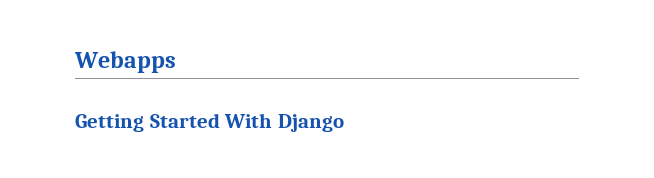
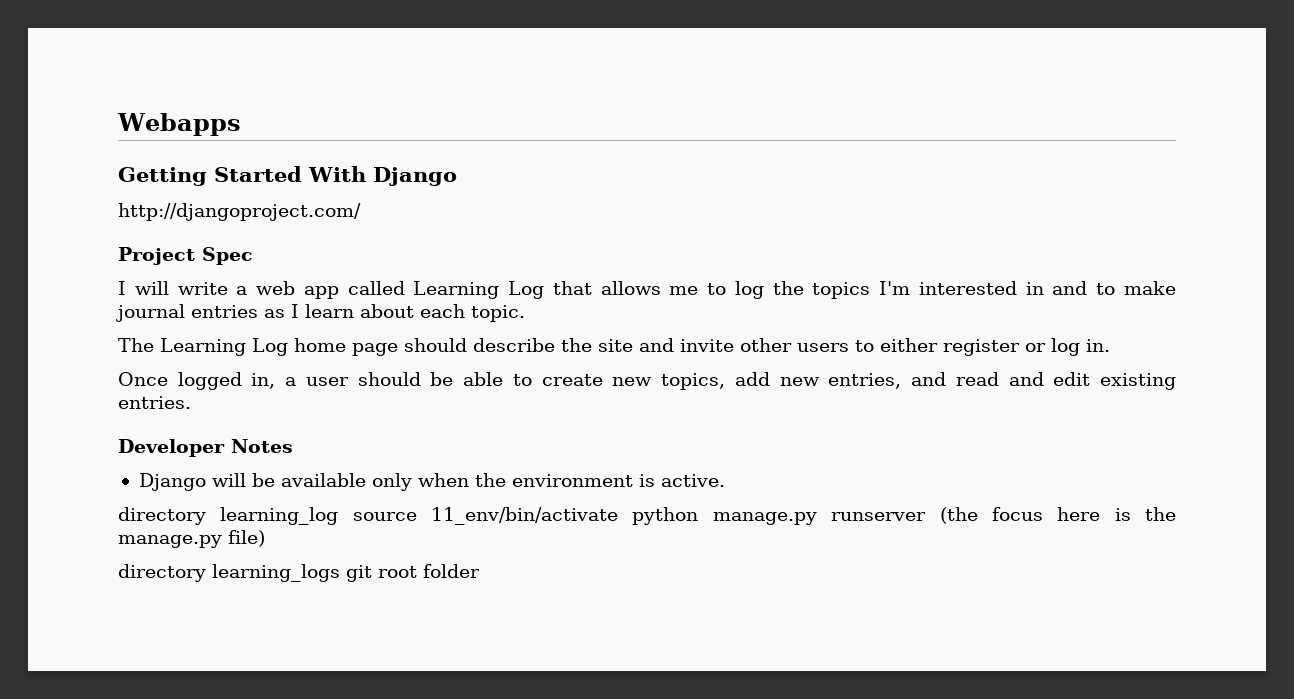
(344, 123) none -> [118,203,361,221] [118,247,253,265] [118,281,1177,299] [116,304,525,322] [118,338,1110,356] [118,372,1176,390] [118,396,191,409] [118,439,293,457] [138,473,725,491] [118,507,1176,525] [118,530,265,548] [118,564,480,582] // http://djangoproject.com/ // Project Spec // I will write a web app called Learning Log that allows me to log the topics I'm interested in and to make journal entries as I learn about each topic. // The Learning Log home page should describe the site and invite other users to either register or log in. // Once logged in, a user should be able to create new topics, add new entries, and read and edit existing entries. // Developer Notes // Django will be available only when the environment is active. // directory learning_log source 11_env/bin/activate python manage.py runserver (the focus here is the manage.py file) // directory learning_logs git root folder

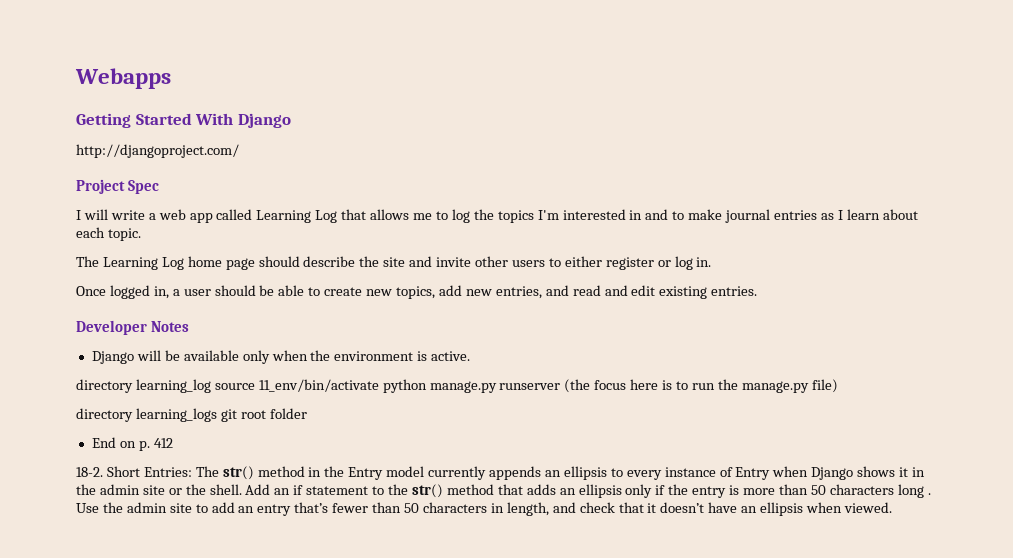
(1131, 514) none -> [676,381,715,390] to run
(480, 571) none -> [91,437,173,451] [76,466,926,480] [76,484,931,498] [76,502,892,516] // End on p. 412 // 18-2. Short Entries: The str() method in the Entry model currently appends an ellipsis to every instance of Entry when Django shows it in the admin site or the shell. Add an if statement to the str() method that adds an ellipsis only if the entry is more than 50 characters long . Use the admin site to add an entry that’s fewer than 50 characters in length, and check that it doesn’t have an ellipsis when viewed.

